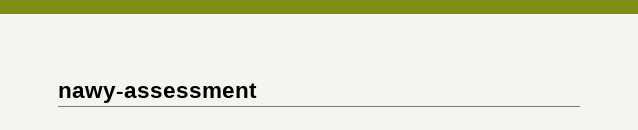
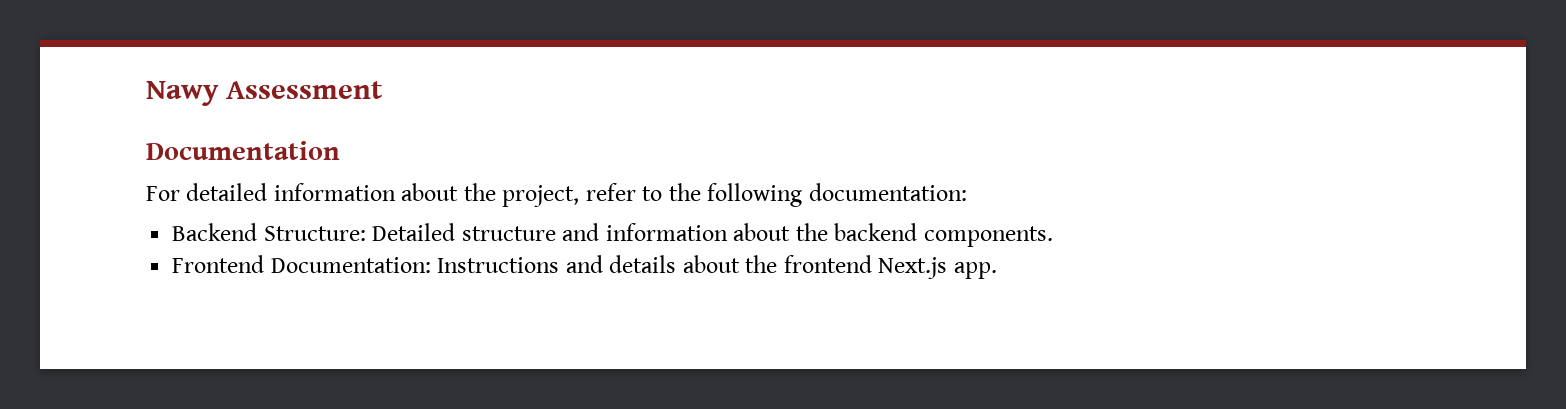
[58,83,257,103] nawy-assessment -> [146,81,384,106] [146,141,340,160] [146,183,967,207] [172,223,1053,247] [172,255,997,279] Nawy Assessment // Documentation // For detailed information about the project, refer to the following documentation: // Backend Structure: Detailed structure and information about the backend components. // Frontend Documentation: Instructions and details about the frontend Next.js app.

